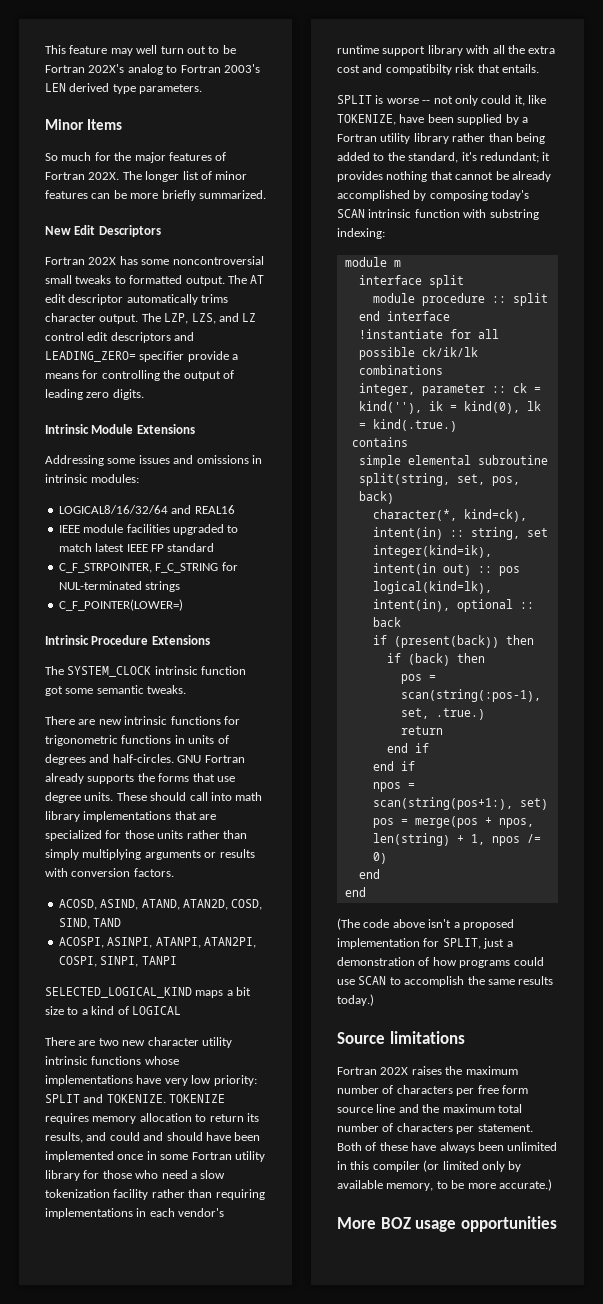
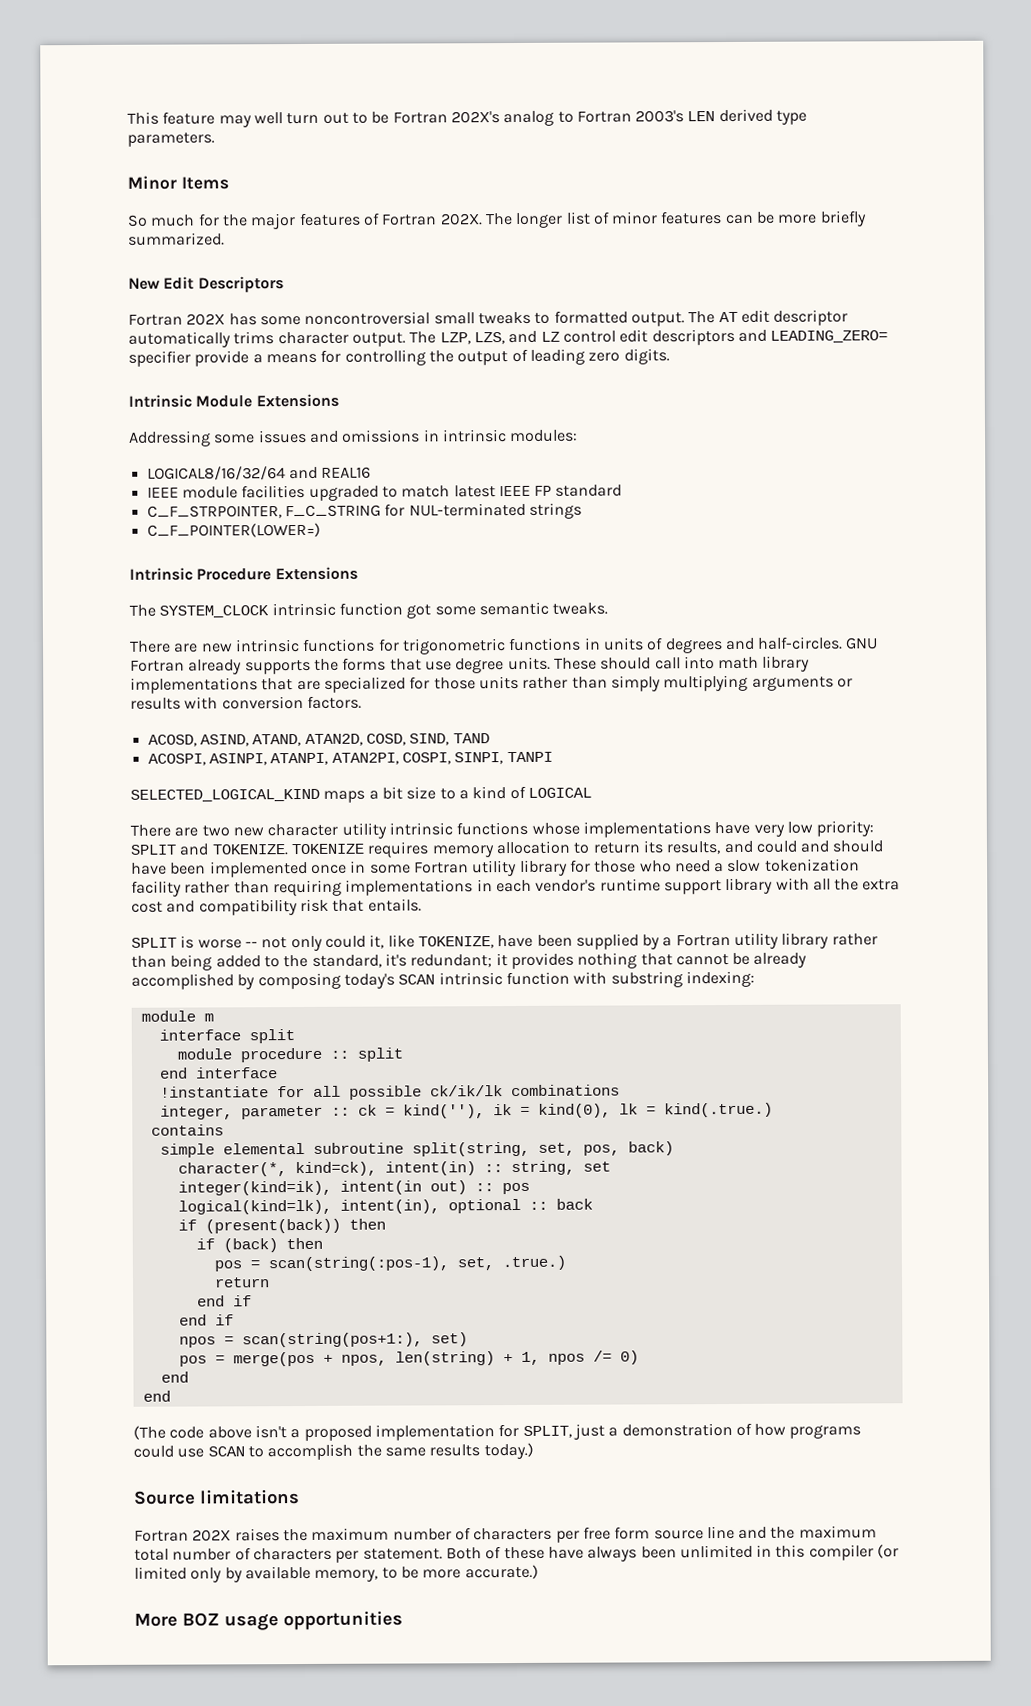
[385,64,452,75] compatibilty -> [198,899,298,916] compatibility

